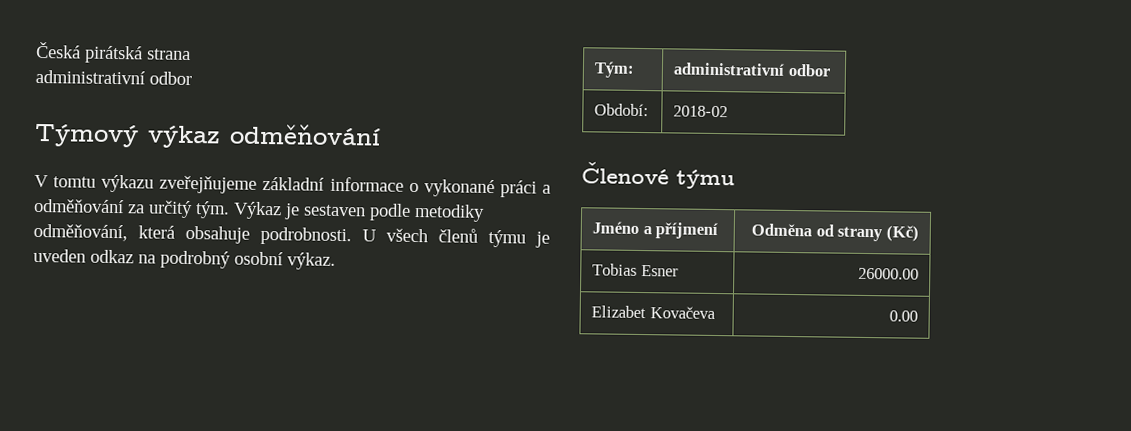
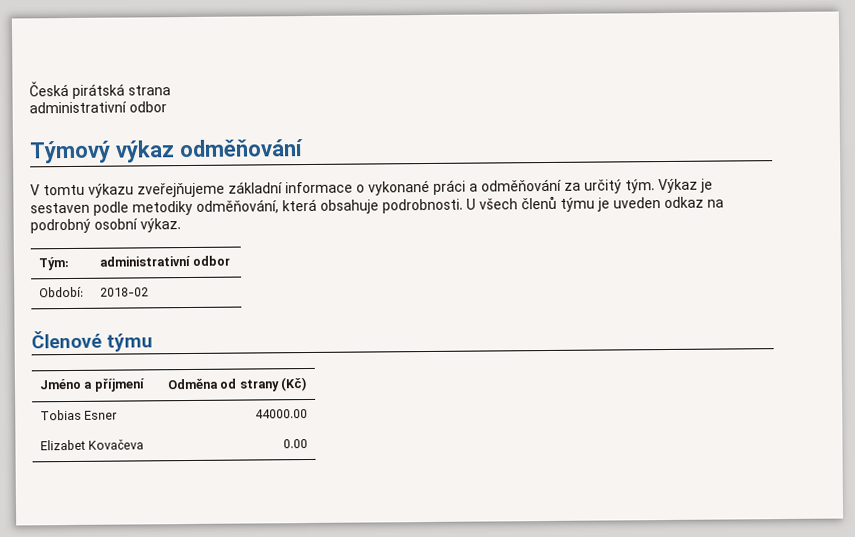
[857,267,919,280] 26000.00 -> [254,409,308,419] 44000.00

